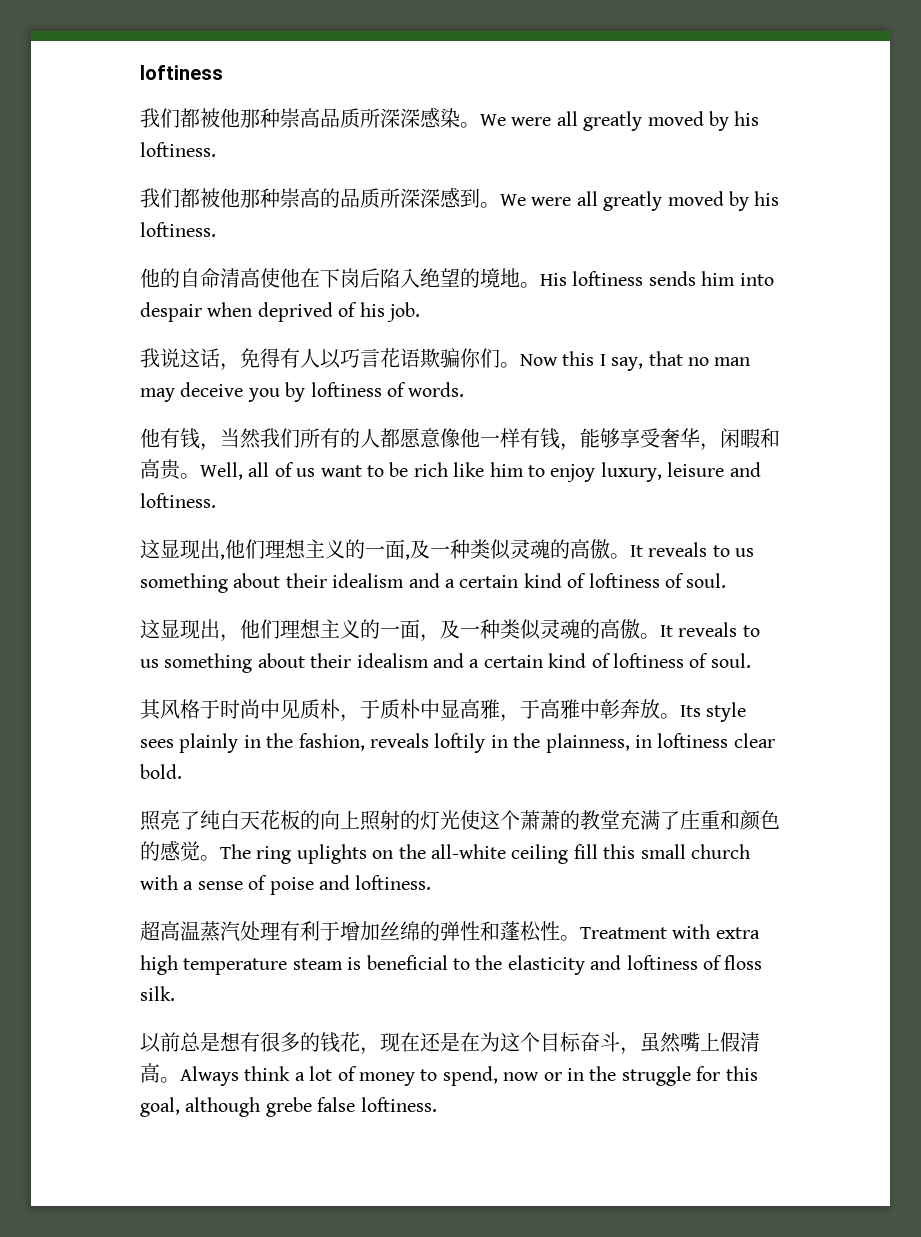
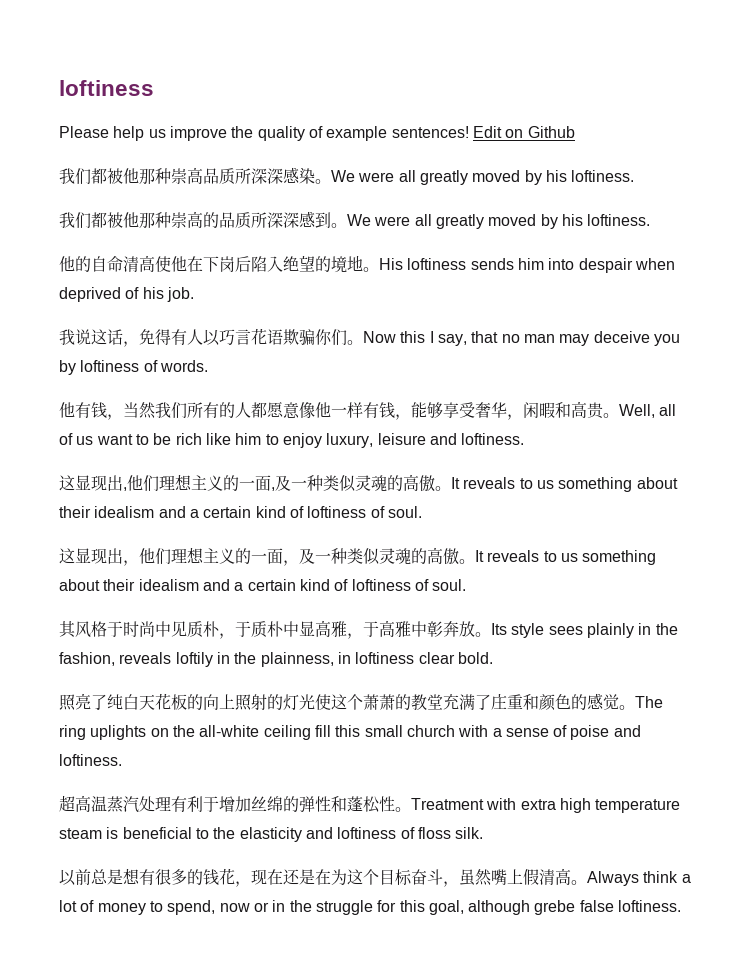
[140,65,223,80] loftiness -> [59,80,154,96] [59,126,575,141] loftiness // Please help us improve the quality of example sentences! Edit on Github

